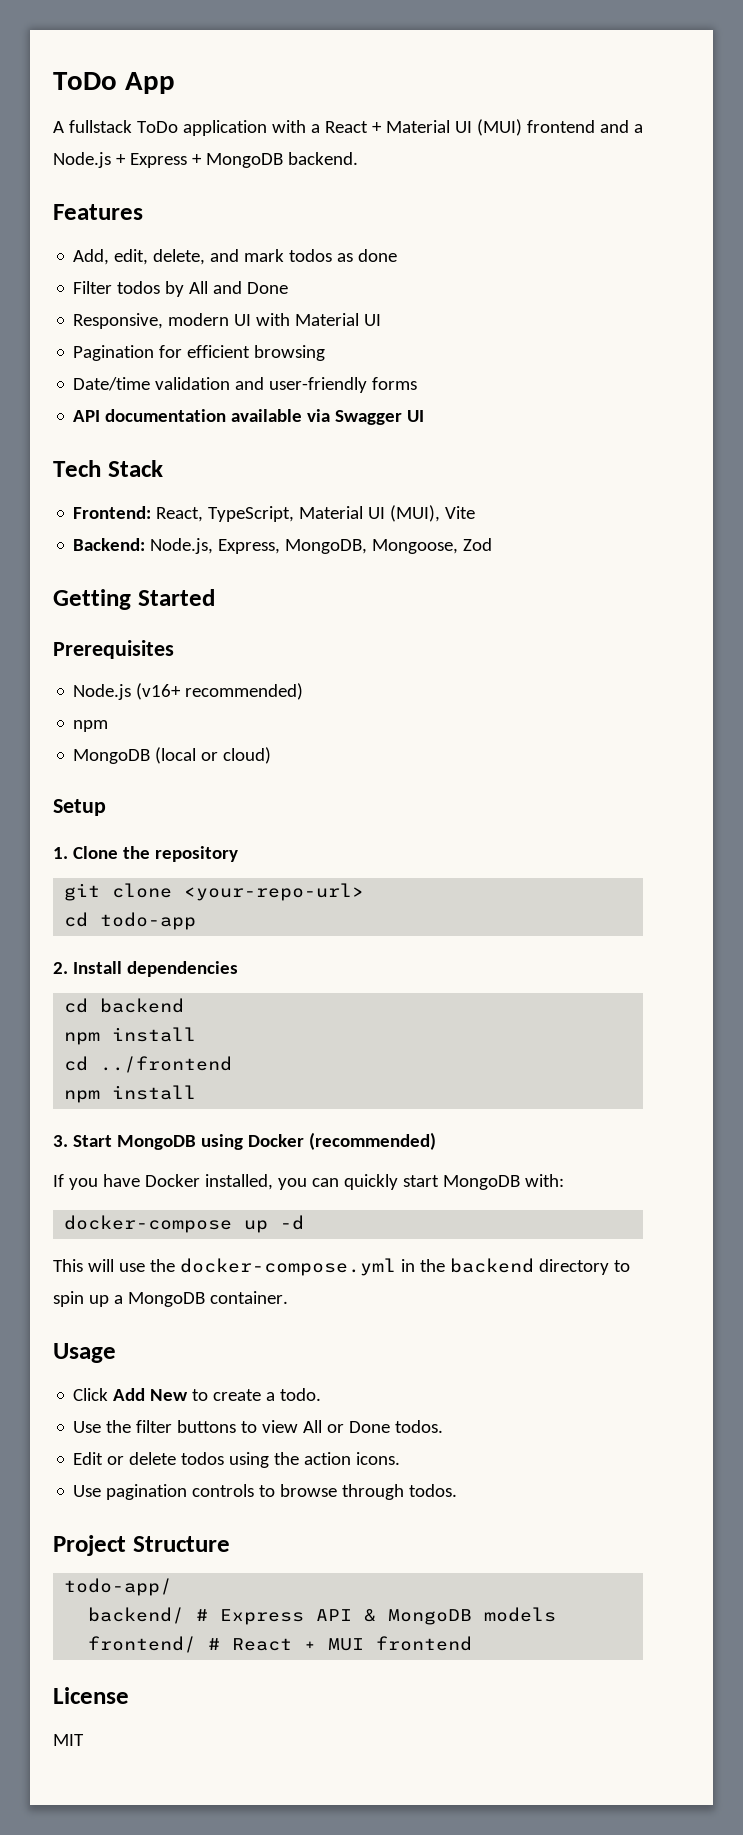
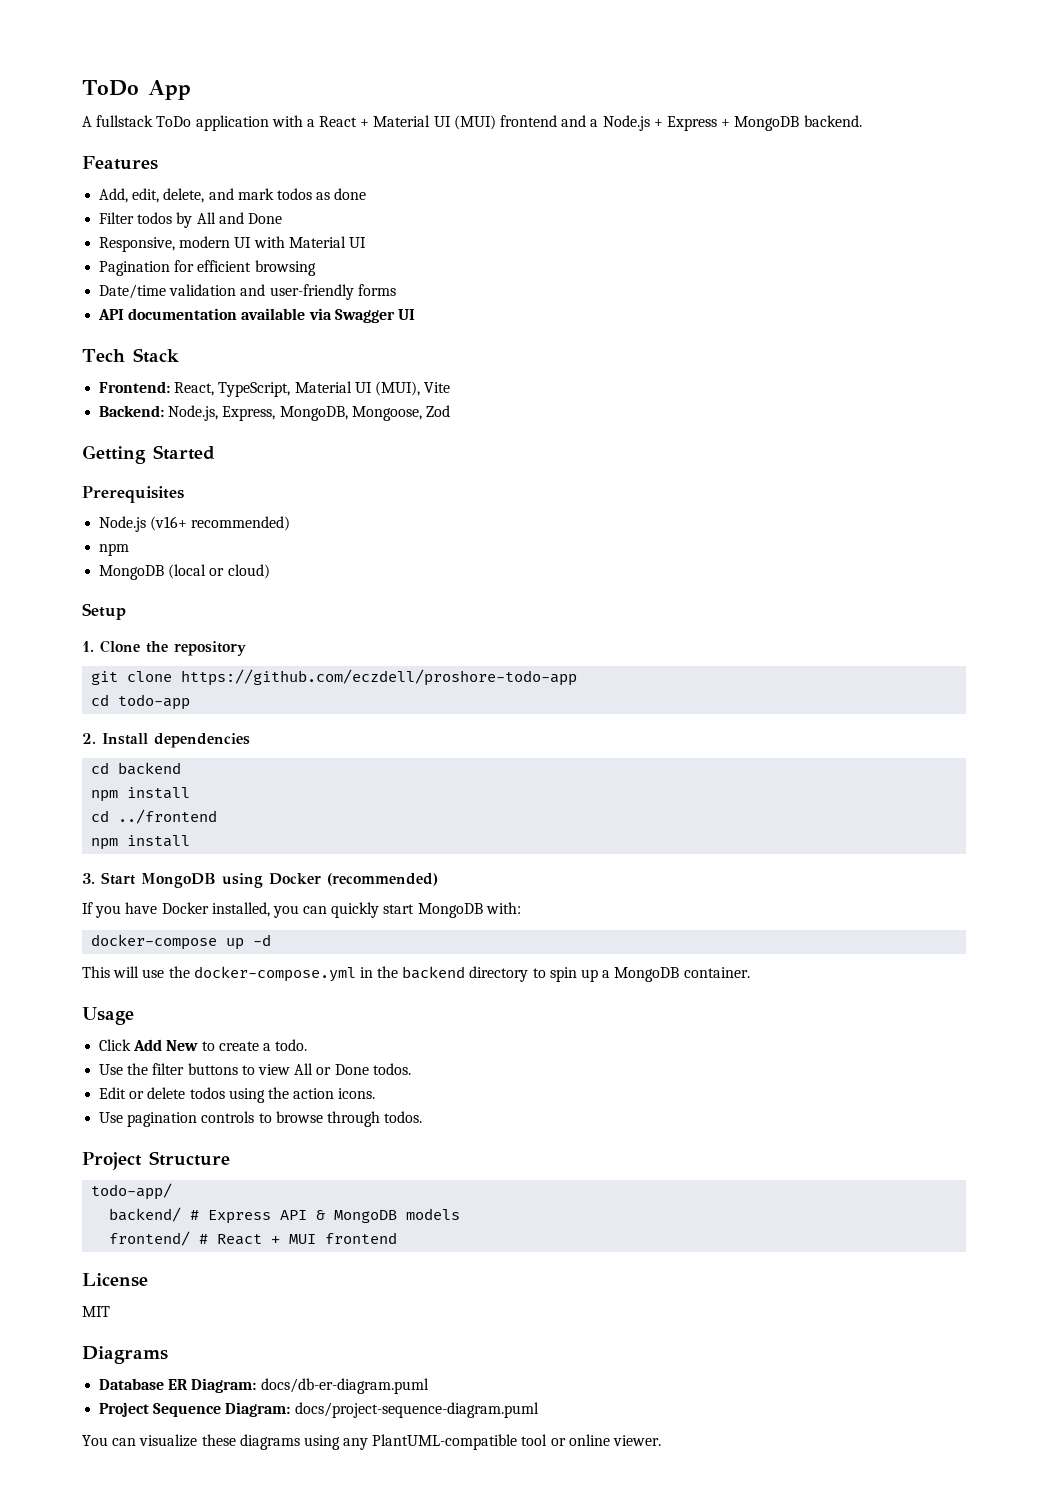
[184,883,365,901] <your-repo-url> -> [181,669,578,686] https://github.com/eczdell/proshore-todo-app
(84, 1740) none -> [82,1346,168,1364] [99,1378,429,1394] [99,1402,539,1418] [82,1434,662,1450] // Diagrams // Database ER Diagram: docs/db-er-diagram.puml // Project Sequence Diagram: docs/project-sequence-diagram.puml // You can visualize these diagrams using any PlantUML-compatible tool or online viewer.

